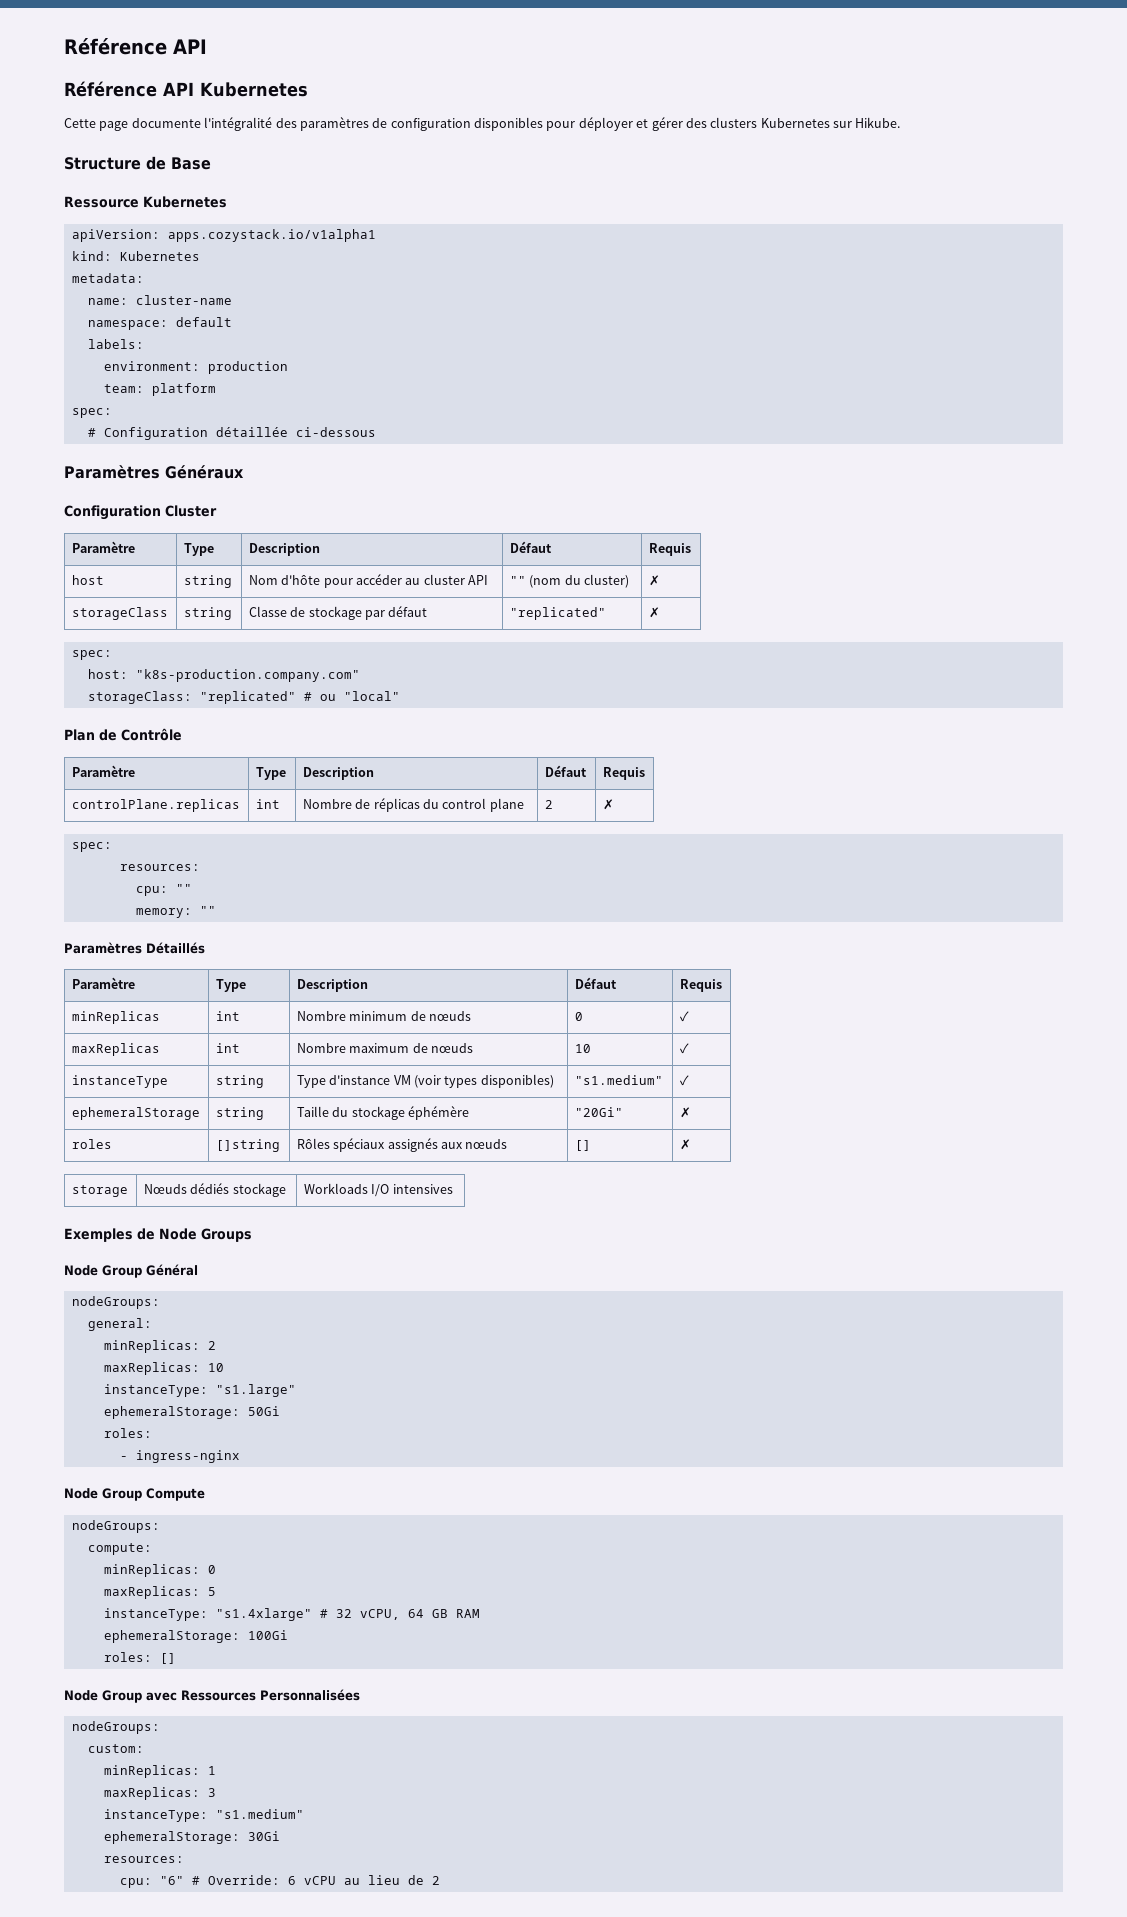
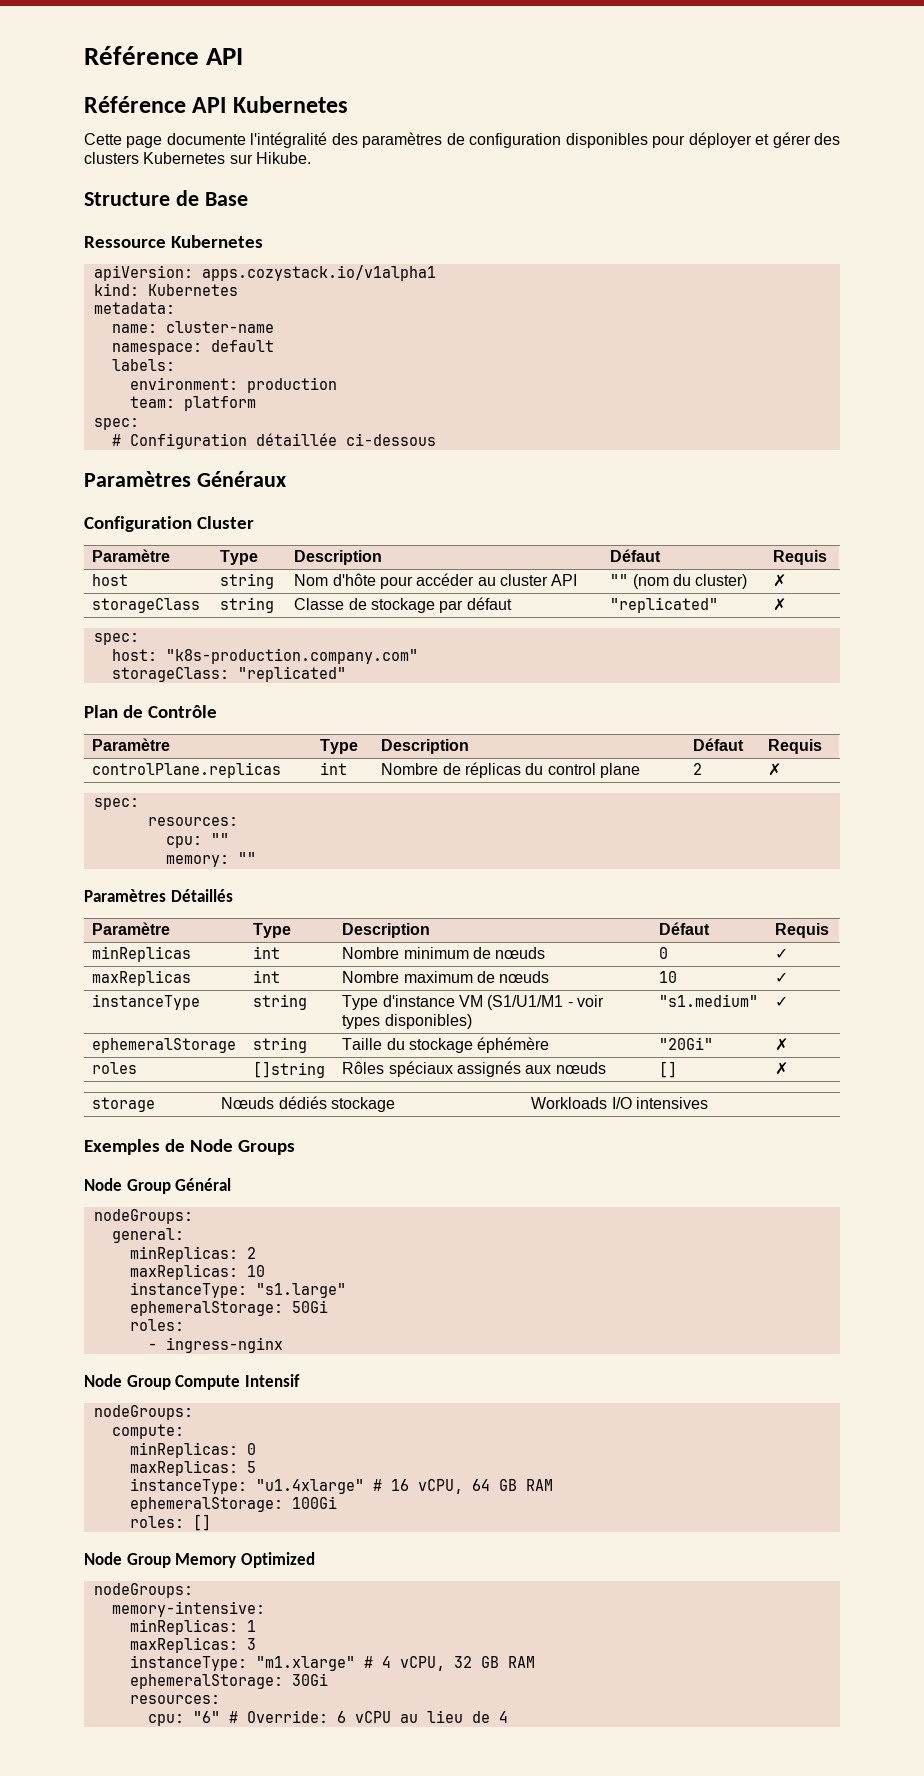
[303,691,400,701] # ou "local" -> (346, 674) none
[413,1075,441,1088] (voir -> [487,995,604,1010] (S1/U1/M1 - voir
(205, 1494) none -> [244,1374,300,1387] Intensif
[215,1608,352,1621] "s1.4xlarge" # 32 -> [255,1479,409,1494] "u1.4xlarge" # 16
[146,1689,360,1701] [71,1721,160,1734] [87,1744,144,1753] avec Ressources Personnalisées // nodeGroups: // custom: -> [175,1552,315,1568] [93,1583,193,1598] [111,1601,265,1617] Memory Optimized // nodeGroups: // memory-intensive:
[215,1809,304,1819] "s1.medium" -> [255,1656,535,1671] "m1.xlarge" # 4 vCPU, 32 GB RAM
[431,1876,440,1885] 2 -> [498,1711,508,1723] 4

